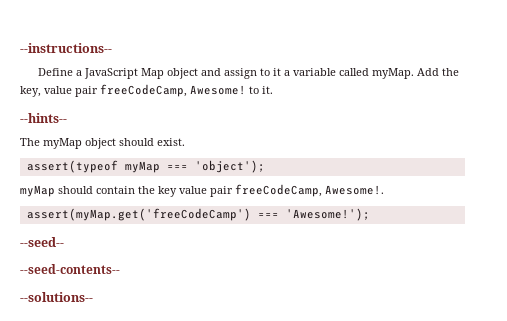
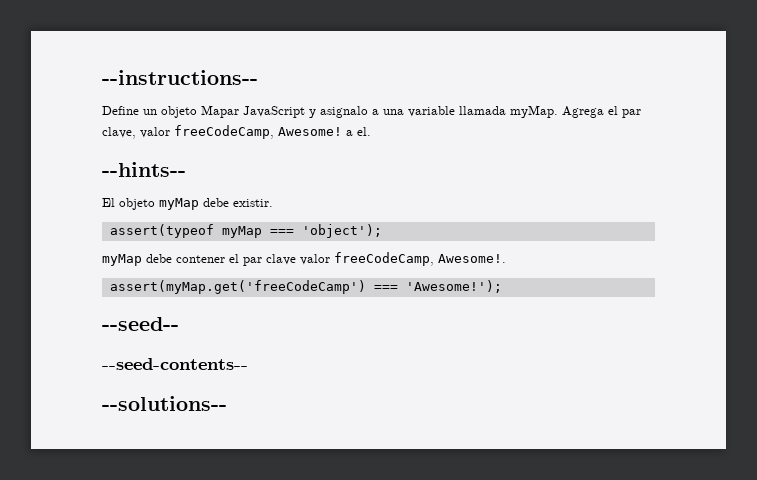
[76,68,460,79] [20,84,273,97] [20,113,67,123] [20,138,185,149] a JavaScript Map object and assign to it a variable called myMap. Add the key, value pair freeCodeCamp, Awesome! to it. // --hints-- // The myMap object should exist. -> [143,105,641,118] [102,125,371,139] [102,162,186,177] [102,198,273,210] un objeto Mapar JavaScript y asignalo a una variable llamada myMap. Agrega el par clave, valor freeCodeCamp, Awesome! a el. // --hints-- // El objeto myMap debe existir.
[58,186,233,197] should contain the key value pair -> [146,254,330,266] debe contener el par clave valor

